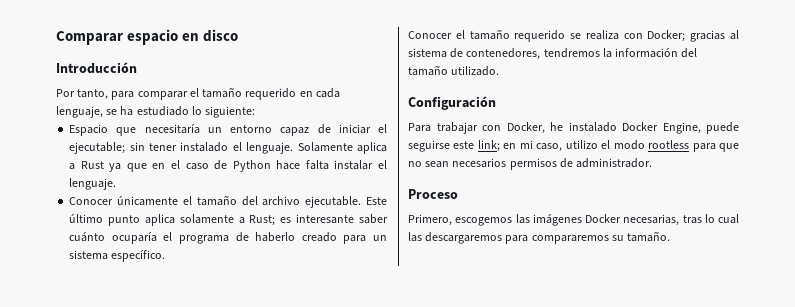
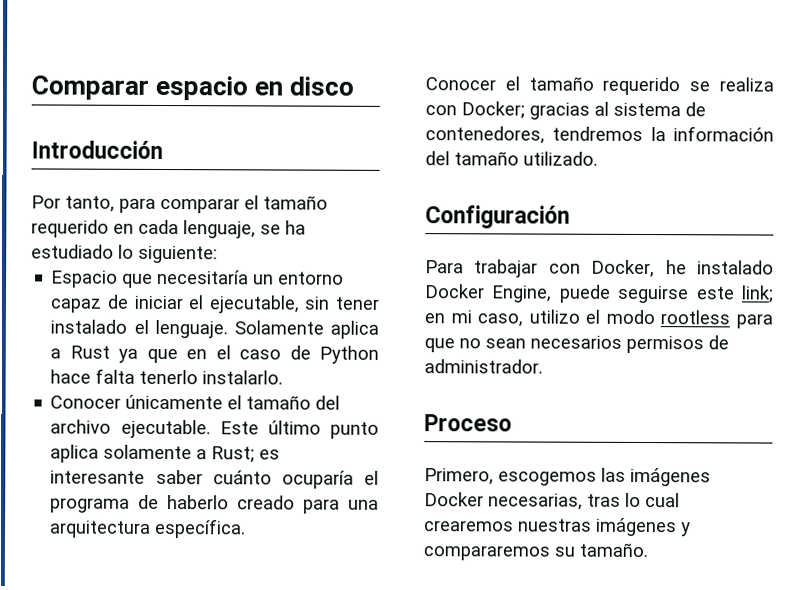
[69,142,126,154] ejecutable; -> [208,295,299,314] ejecutable,
[334,160,387,170] [69,178,117,190] instalar el lenguaje. -> [139,369,284,385] tenerlo instalarlo.
[373,235,387,241] [69,250,166,262] un sistema específico. -> [348,499,379,510] [49,518,247,539] una arquitectura específica.
[408,232,529,244] las descargaremos para -> [424,517,691,537] crearemos nuestras imágenes y

